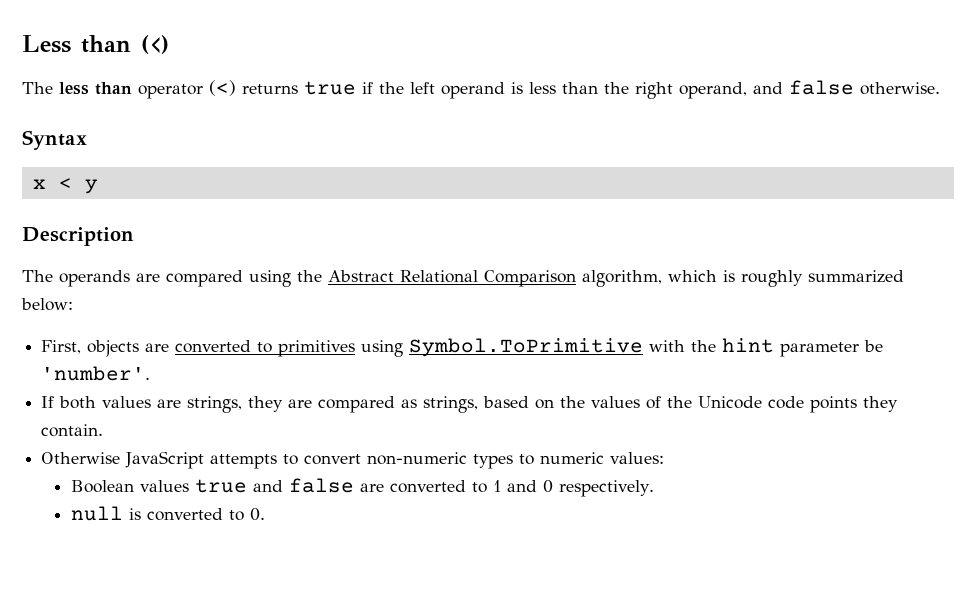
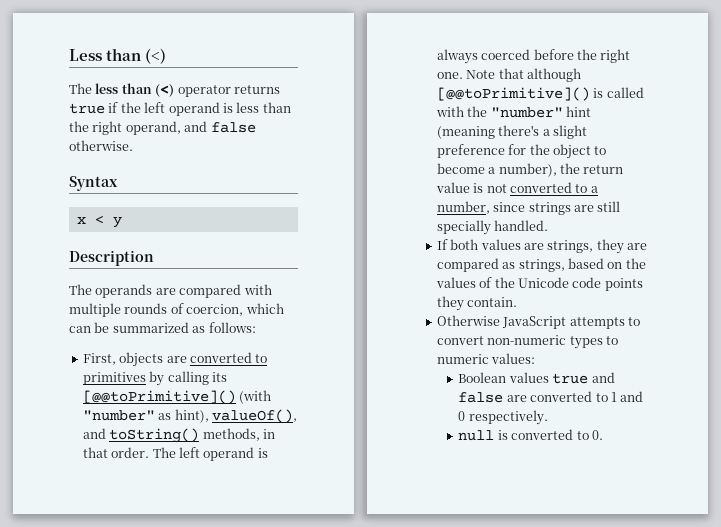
[138,80,236,99] operator (<) -> [155,84,231,97] (<) operator
[249,270,904,287] [21,298,73,311] using the Abstract Relational Comparison algorithm, which is roughly summarized below: -> [243,284,272,295] [69,303,284,317] [69,322,256,333] with multiple rounds of coercion, which can be summarized as follows:
[361,338,884,357] [41,366,151,381] using Symbol.ToPrimitive with the hint parameter be 'number'. -> [149,371,227,386] [82,390,272,404] [82,409,297,423] [82,428,275,443] [82,447,268,461] [436,49,631,64] [436,68,581,82] [436,87,644,101] [435,106,591,118] [436,125,587,139] [436,144,607,159] [436,163,624,177] [435,182,598,193] [436,201,621,215] [436,220,549,235] by calling its [@@toPrimitive]() (with "number" as hint), valueOf(), and toString() methods, in that order. The left operand is always coerced before the right one. Note that although [@@toPrimitive]() is called with the "number" hint (meaning there's a slight preference for the object to become a number), the return value is not converted to a number, since strings are still specially handled.

